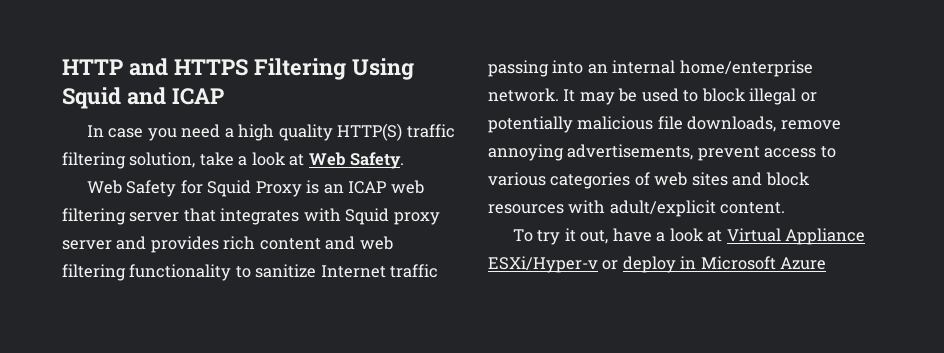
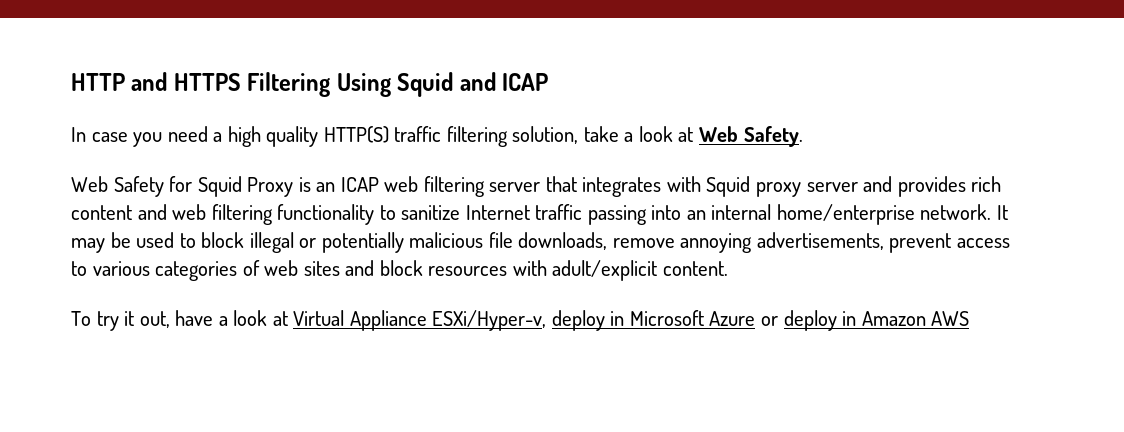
[488,256,619,273] ESXi/Hyper-v or -> [432,310,547,331] ESXi/Hyper-v,
(827, 263) none -> [760,310,970,331] or deploy in Amazon AWS

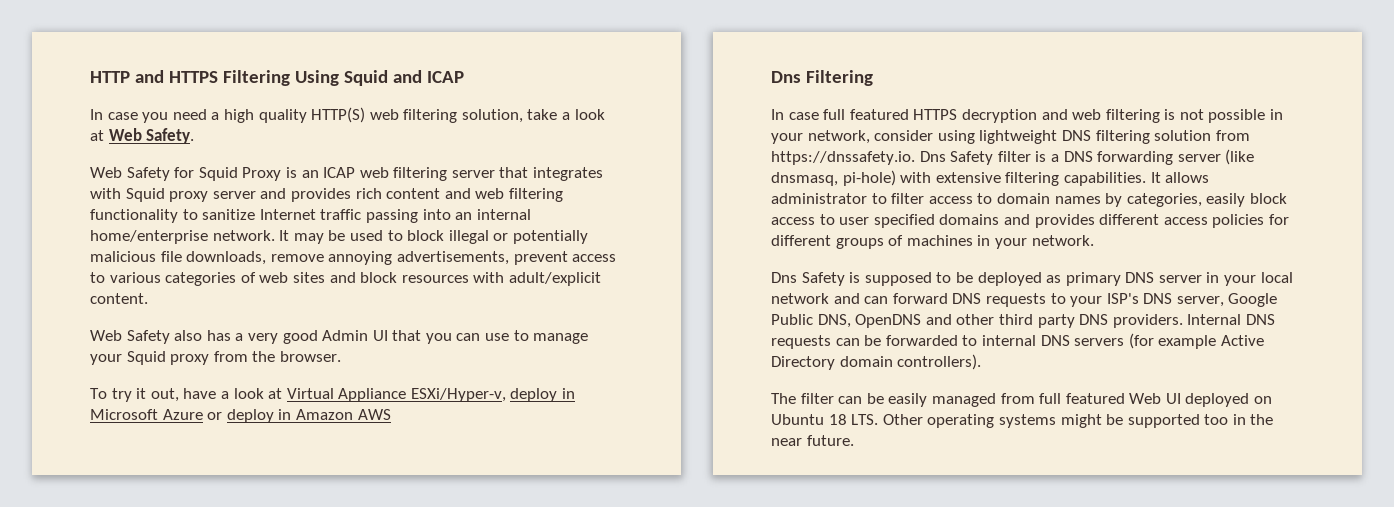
[394,126,442,142] traffic -> [369,109,399,120] web
(728, 268) none -> [90,330,589,344] [90,351,341,365] // Web Safety also has a very good Admin UI that you can use to manage your Squid proxy from the browser.
(970, 318) none -> [771,70,873,86] [771,109,1284,123] [771,130,1250,144] [771,149,1255,165] [771,170,1210,186] [771,193,1287,207] [771,214,1289,228] [771,235,1094,249] [771,272,1293,286] [771,293,1278,307] [771,314,1275,328] [771,333,1264,349] [771,354,982,370] [771,393,1273,407] [771,414,1274,428] [771,435,854,446] // Dns Filtering // In case full featured HTTPS decryption and web filtering is not possible in your network, consider using lightweight DNS filtering solution from https://dnssafety.io. Dns Safety filter is a DNS forwarding server (like dnsmasq, pi-hole) with extensive filtering capabilities. It allows administrator to filter access to domain names by categories, easily block access to user specified domains and provides different access policies for different groups of machines in your network. // Dns Safety is supposed to be deployed as primary DNS server in your local network and can forward DNS requests to your ISP's DNS server, Google Public DNS, OpenDNS and other third party DNS providers. Internal DNS requests can be forwarded to internal DNS servers (for example Active Directory domain controllers). // The filter can be easily managed from full featured Web UI deployed on Ubuntu 18 LTS. Other operating systems might be supported too in the near future.

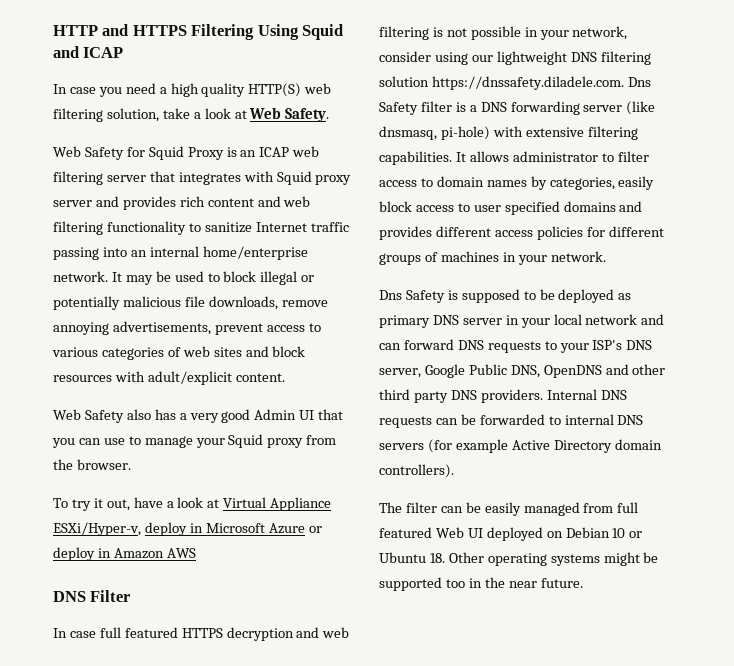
[771,70,873,86] Dns Filtering -> [53,590,131,602] DNS Filter
(975, 137) none -> [471,55,493,62] our
[1215,130,1250,141] [771,151,915,165] from https://dnssafety.io. -> [431,76,624,90] https://dnssafety.diladele.com.
[771,414,879,425] Ubuntu 18 LTS. -> [565,527,643,538] [379,552,445,563] Debian 10 or Ubuntu 18.

